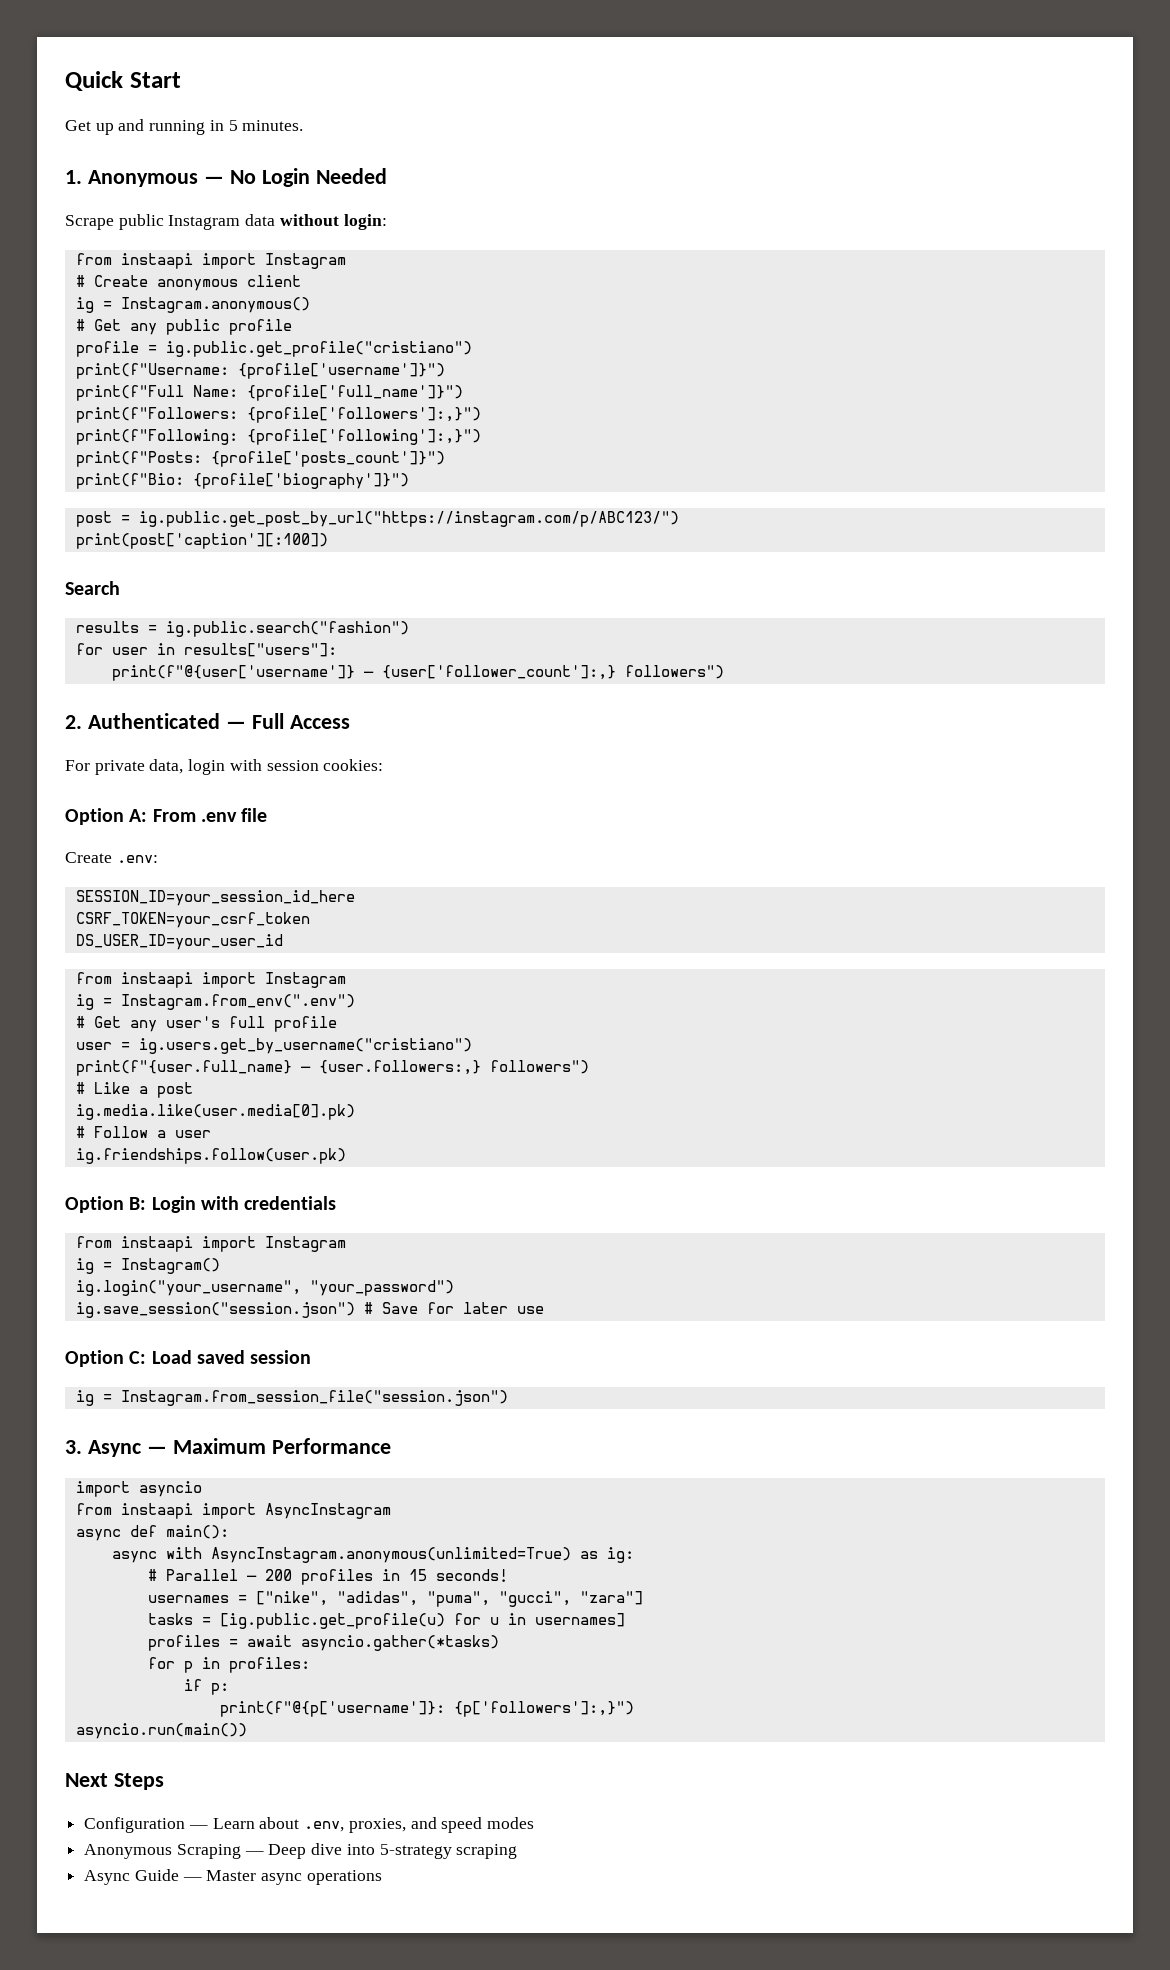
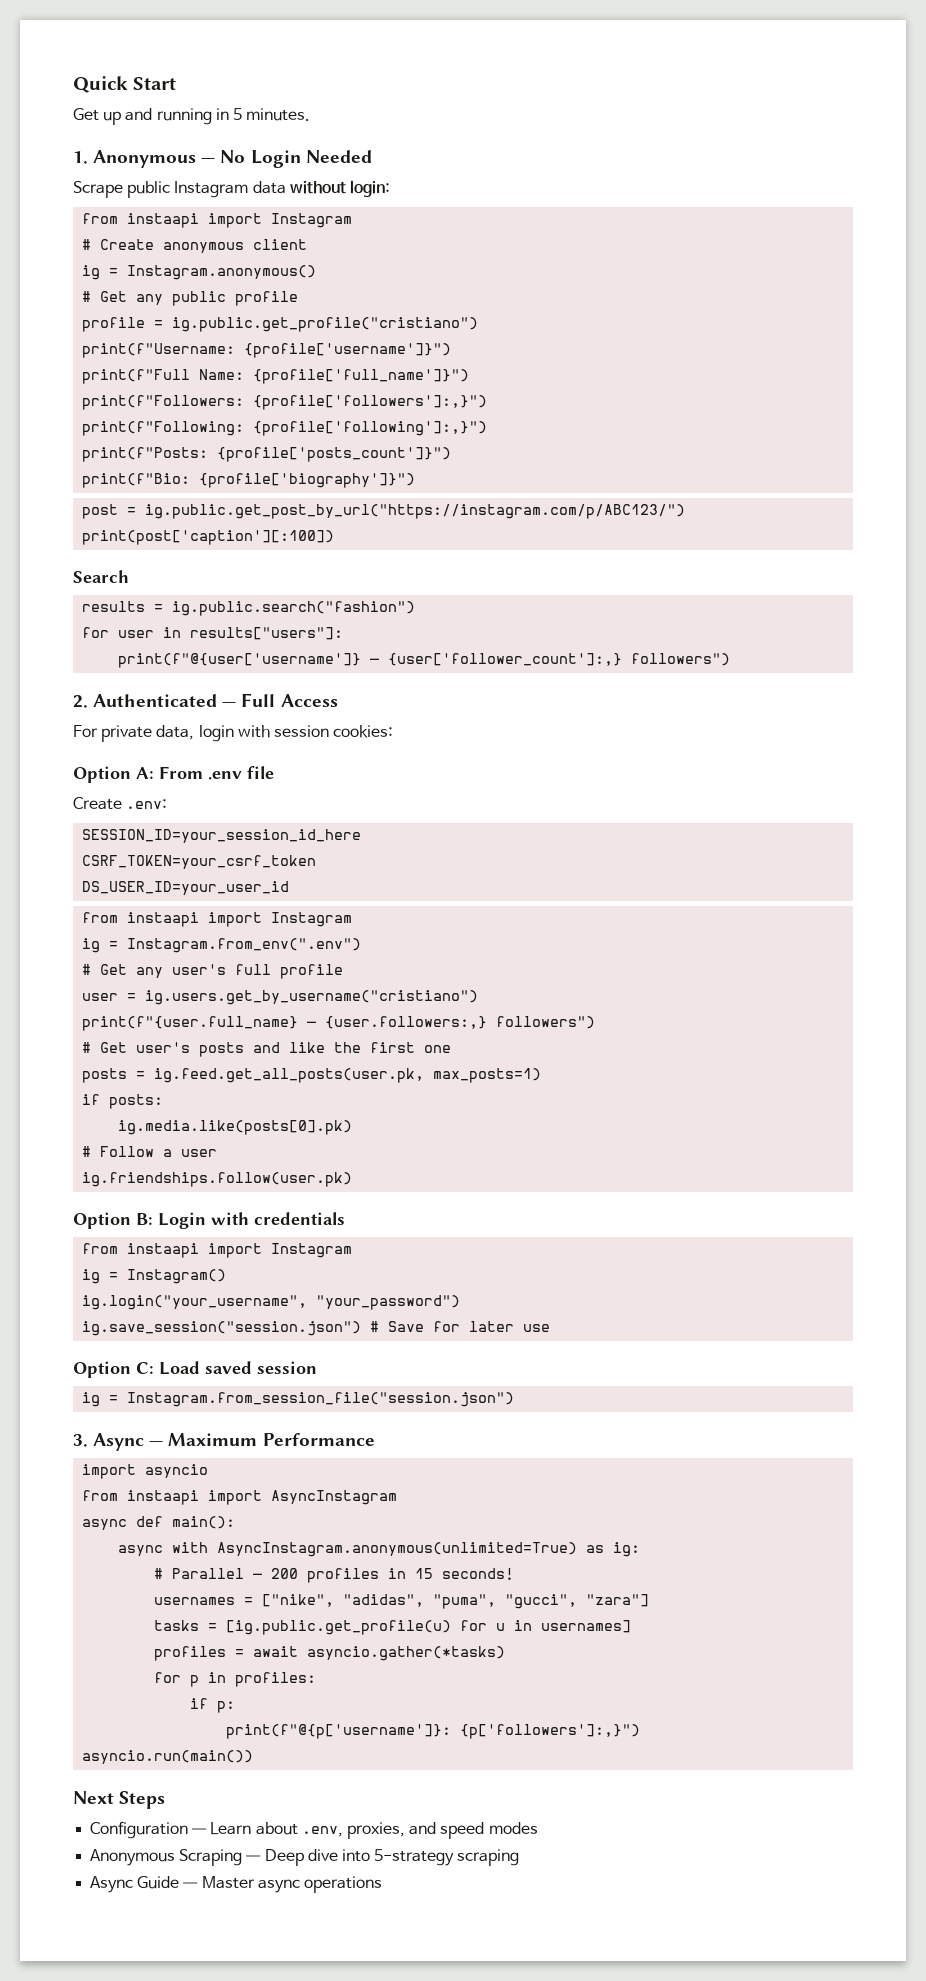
[93,1082,193,1098] [75,1104,355,1120] Like a post // ig.media.like(user.media[0].pk) -> [100,1042,452,1057] [82,1068,542,1083] [82,1094,164,1109] [118,1120,353,1135] Get user's posts and like the first one // posts = ig.feed.get_all_posts(user.pk, max_posts=1) // if posts: // ig.media.like(posts[0].pk)

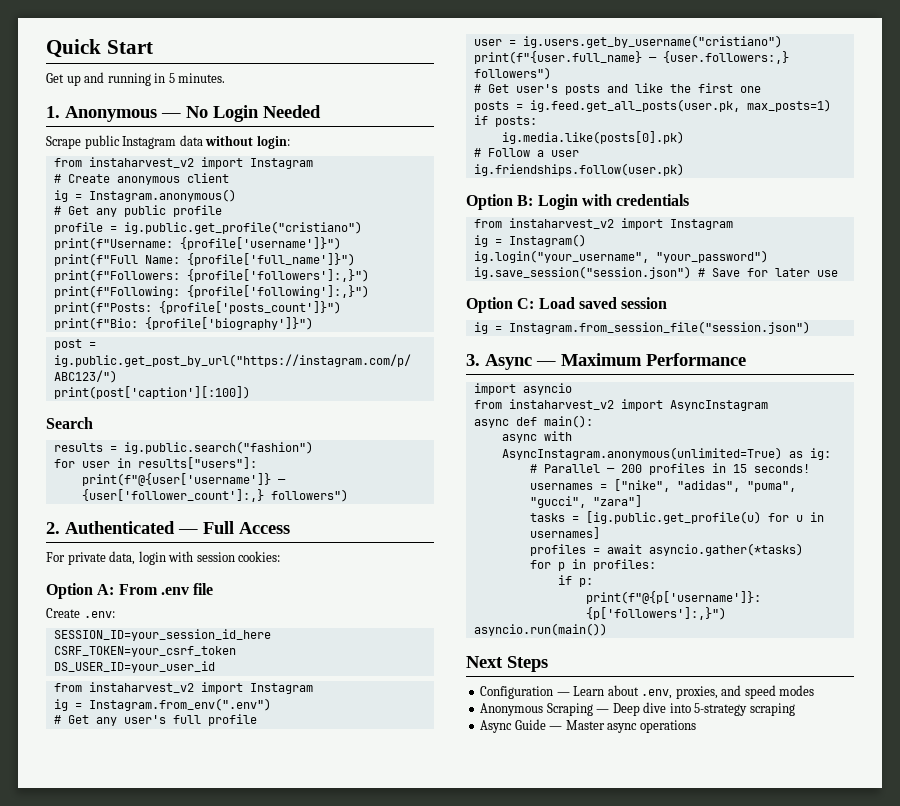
[127,213,200,228] instaapi -> [88,157,194,168] instaharvest_v2
[127,912,200,927] instaapi -> [88,682,194,693] instaharvest_v2
[127,1243,200,1258] instaapi -> [508,218,614,229] instaharvest_v2
[127,1490,200,1505] instaapi -> [508,399,614,410] instaharvest_v2

